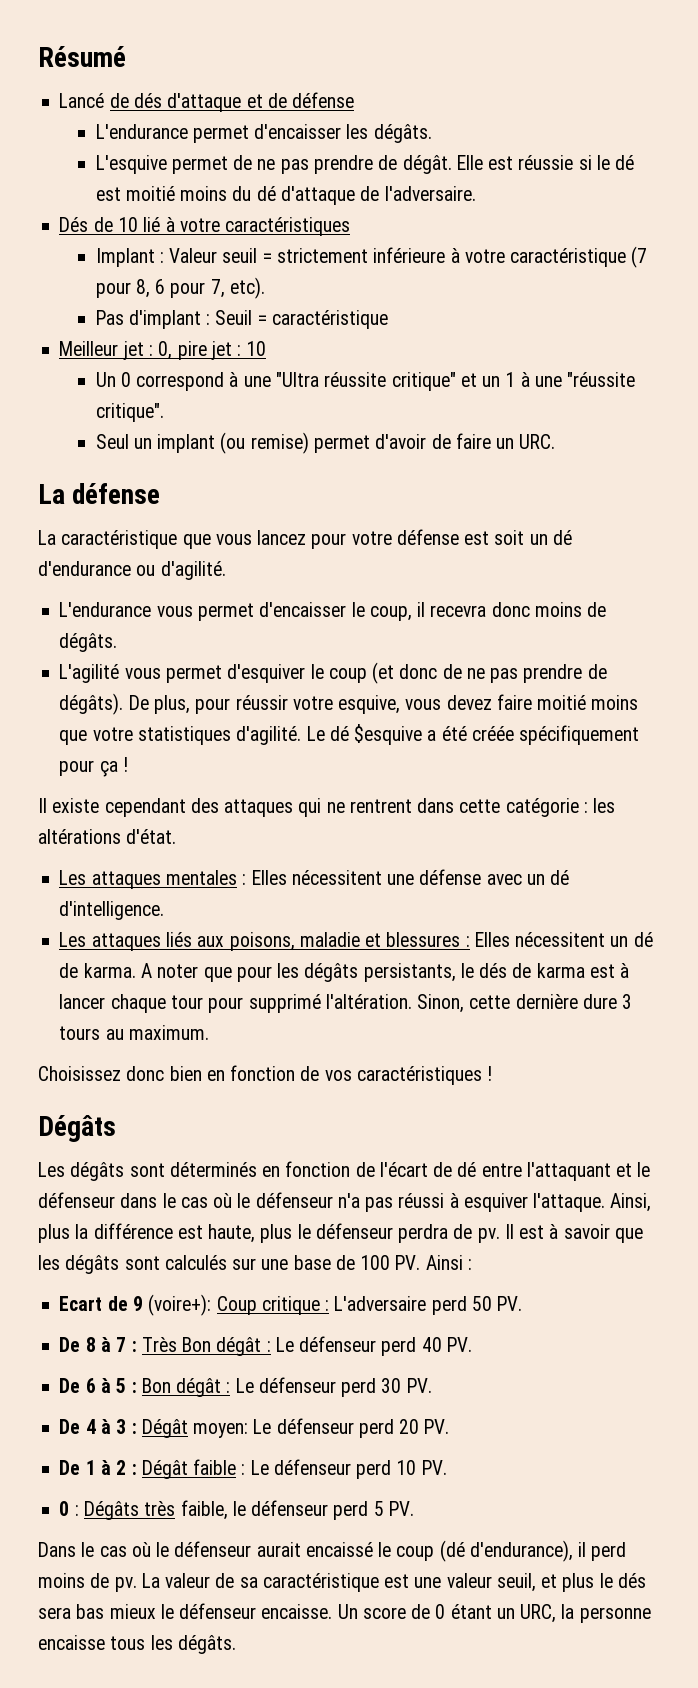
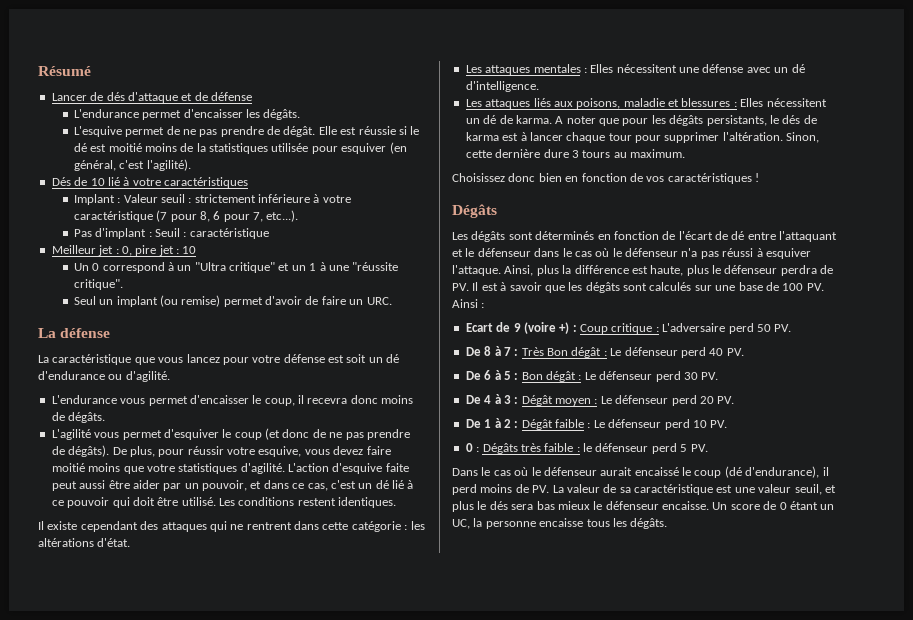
[59,93,105,108] Lancé -> [51,93,87,101] Lancer
[232,186,476,205] du dé d'attaque de l'adversaire. -> [180,142,407,154] [73,159,191,171] de la statistiques utilisée pour esquiver (en général, c'est l'agilité).
[262,253,272,263] = -> [188,198,192,203] :
[230,277,266,299] etc). -> [266,210,299,222] etc...).
[257,315,267,325] = -> [183,232,187,237] :
[243,372,387,387] une "Ultra réussite -> [177,262,226,271] un "Ultra
[306,724,640,745] [59,757,128,777] Le dé $esquive a été créée spécifiquement pour ça ! -> [288,463,409,474] [51,480,414,491] [51,497,397,508] L'action d'esquive faite peut aussi être aider par un pouvoir, et dans ce cas, c'est un dé lié à ce pouvoir qui doit être utilisé. Les conditions restent identiques.
[248,994,321,1013] supprimé -> [664,132,720,143] supprimer
[477,1228,500,1243] pv. -> [452,283,469,291] PV.
[148,1294,212,1316] (voire+): -> [523,322,577,334] (voire +) :
[193,1423,249,1438] moyen: -> [555,398,598,406] moyen :
[180,1500,228,1520] faible, -> [544,443,580,452] faible :
[114,1577,137,1592] pv. -> [532,485,550,493] PV.
[520,1604,557,1623] URC, -> [452,519,470,529] UC,

